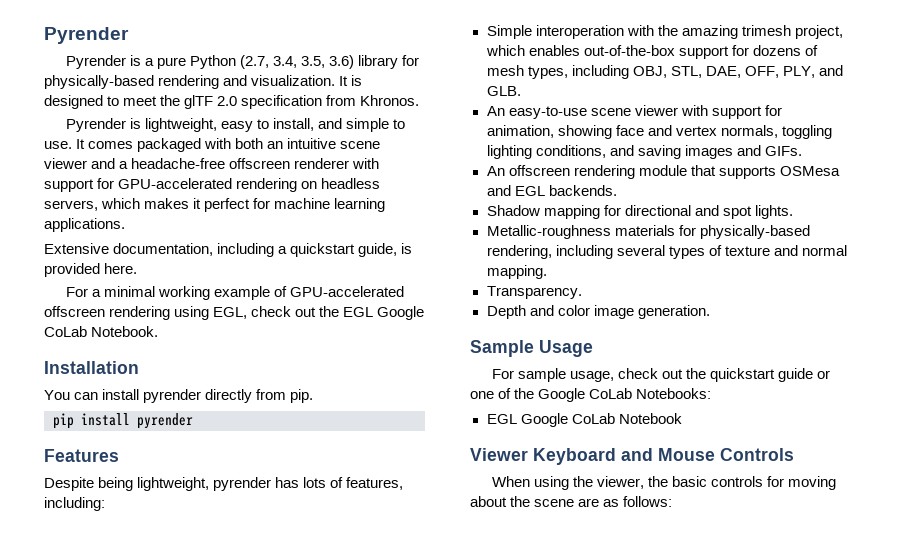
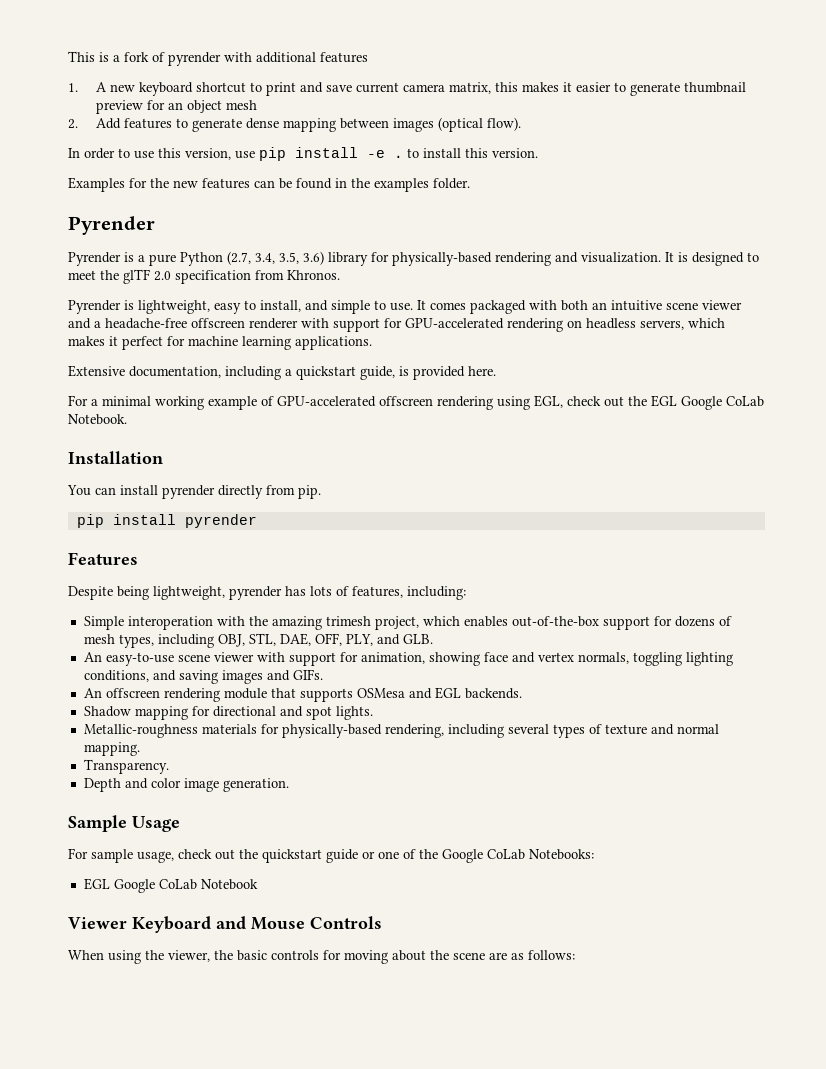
(44, 35) none -> [68,51,368,66] [68,82,746,96] [95,100,257,114] [68,117,521,132] [68,147,538,161] [68,177,470,192] This is a fork of pyrender with additional features // 1. A new keyboard shortcut to print and save current camera matrix, this makes it easier to generate thumbnail preview for an object mesh // 2. Add features to generate dense mapping between images (optical flow). // In order to use this version, use pip install -e . to install this version. // Examples for the new features can be found in the examples folder. //

